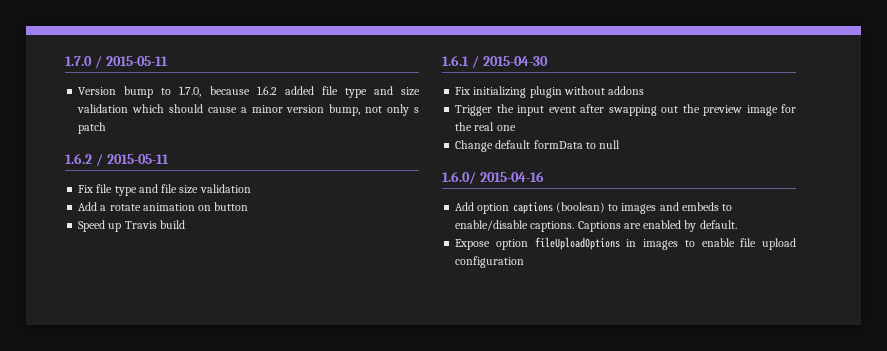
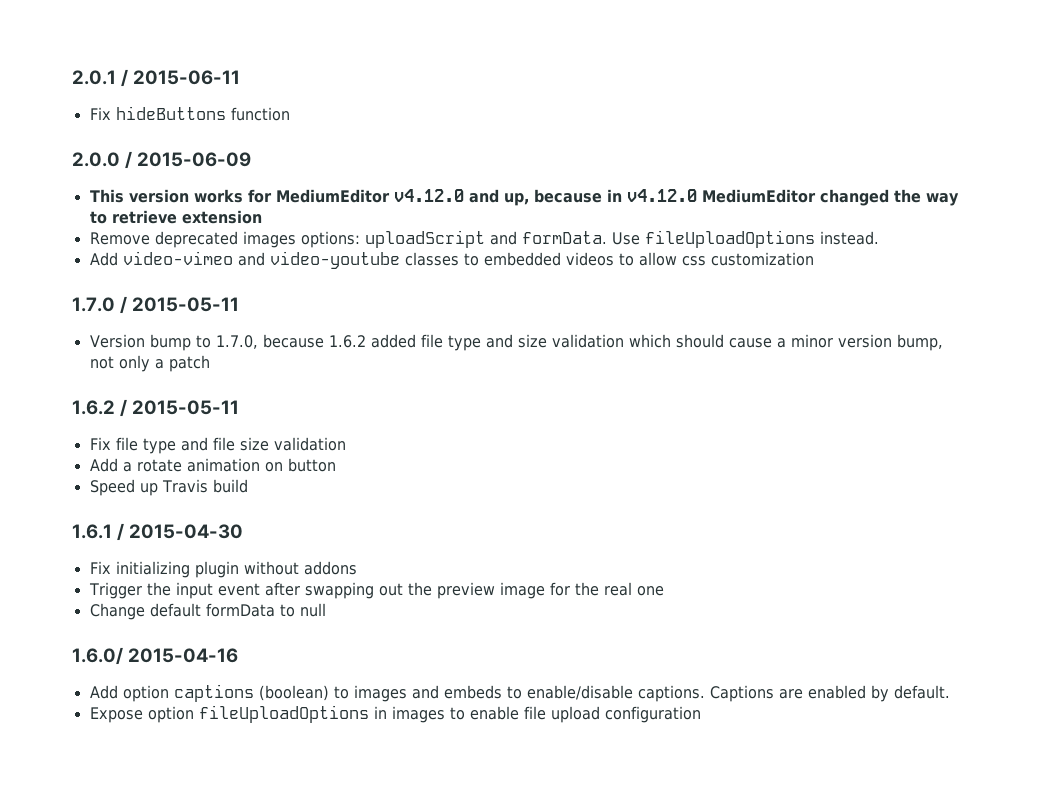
(65, 61) none -> [72,69,241,87] [89,106,290,121] [72,151,252,169] [89,189,959,206] [89,210,262,224] [89,230,879,248] [89,251,814,269] 2.0.1 / 2015-06-11 // Fix hideButtons function // 2.0.0 / 2015-06-09 // This version works for MediumEditor v4.12.0 and up, because in v4.12.0 MediumEditor changed the way to retrieve extension // Remove deprecated images options: uploadScript and formData. Use fileUploadOptions instead. // Add video-vimeo and video-youtube classes to embedded videos to allow css customization //
[413,107,419,113] s -> [154,359,164,369] a

